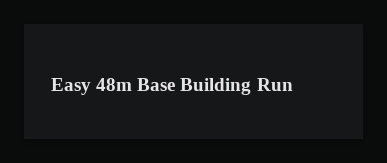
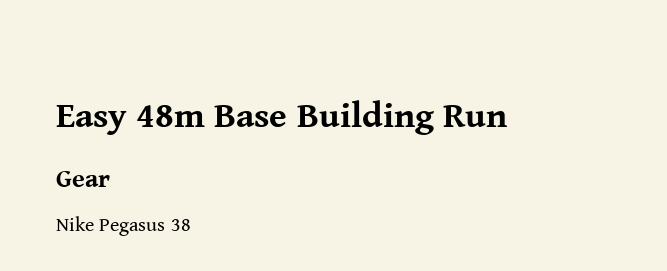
(293, 84) none -> [56,171,110,187] [56,216,191,236] // Gear // Nike Pegasus 38

